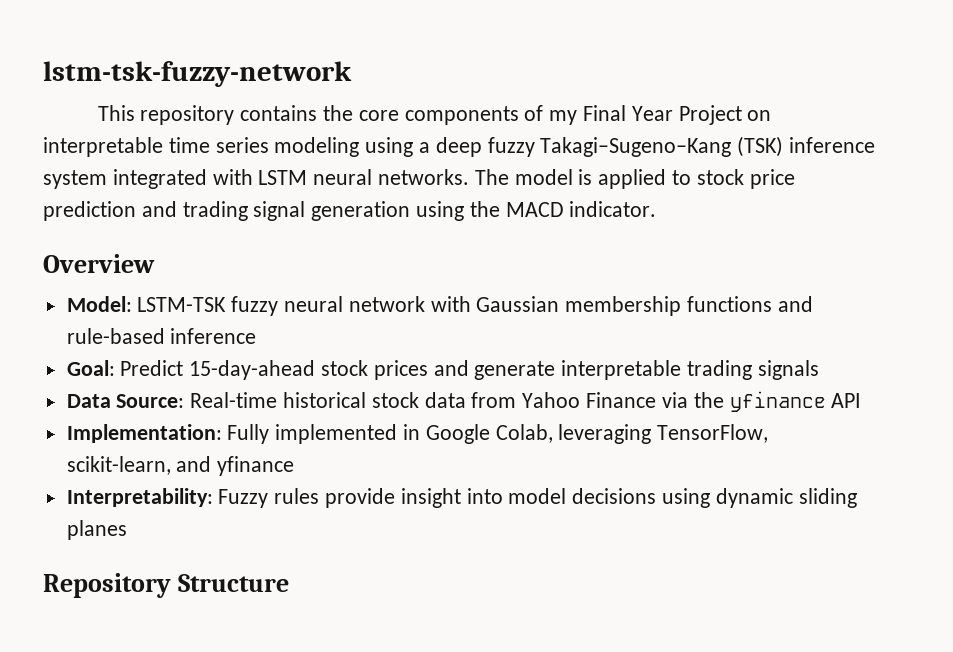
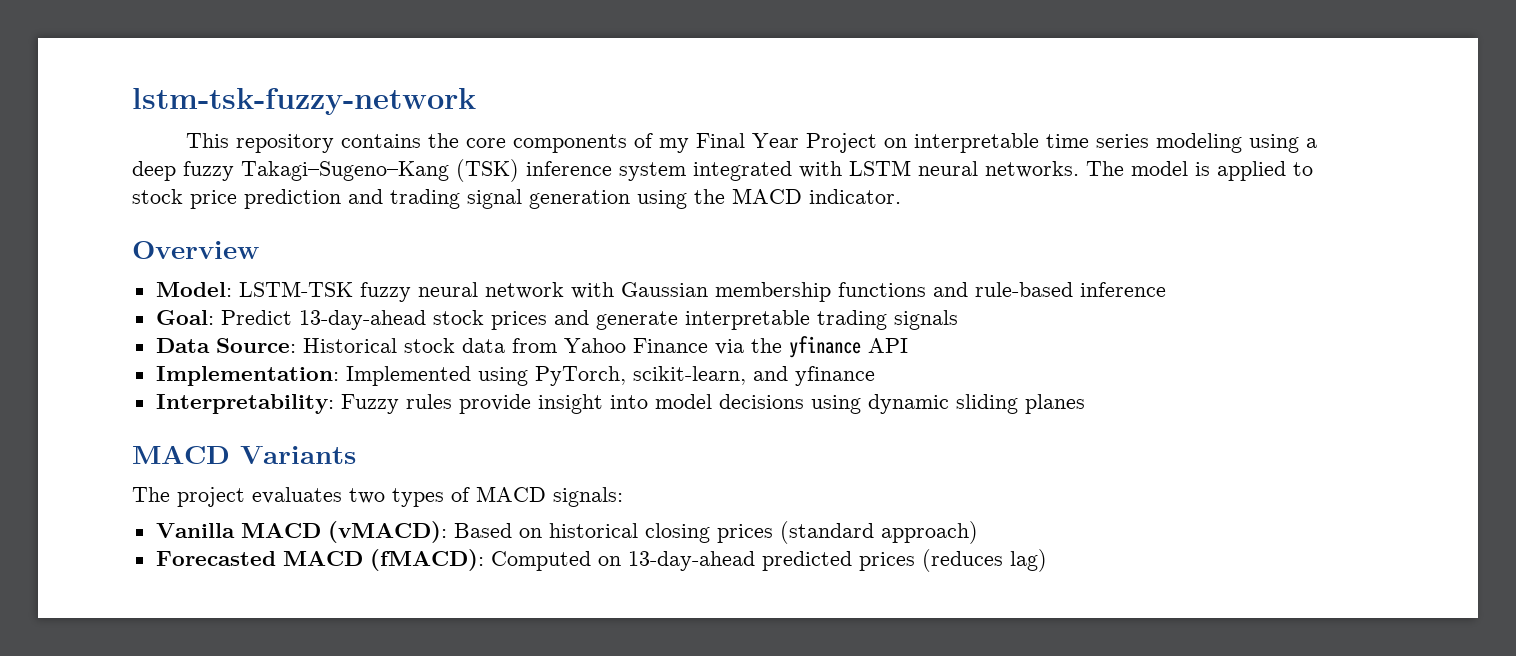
[189,360,316,380] 15-day-ahead -> [298,310,426,330] 13-day-ahead
[190,392,367,408] Real-time historical -> [302,338,397,353] Historical
[227,424,769,444] Fully implemented in Google Colab, leveraging TensorFlow, -> [345,366,626,386] Implemented using PyTorch,
[43,573,290,598] Repository Structure -> [132,445,356,464] [132,486,623,507] [155,521,978,544] [155,549,1047,572] MACD Variants // The project evaluates two types of MACD signals: // Vanilla MACD (vMACD): Based on historical closing prices (standard approach) // Forecasted MACD (fMACD): Computed on 13-day-ahead predicted prices (reduces lag)

